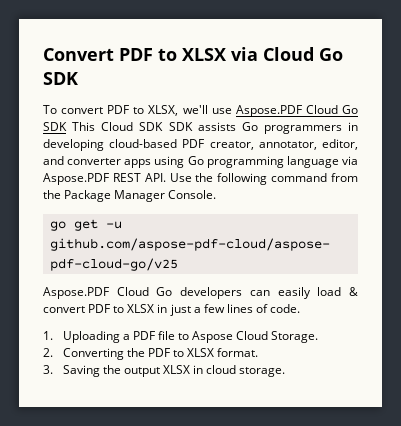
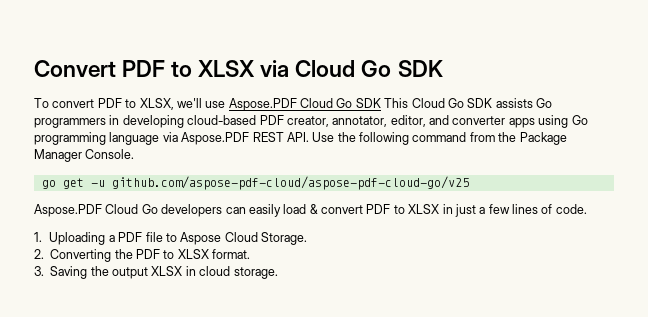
[139,122,164,131] SDK -> [447,98,464,108] Go

